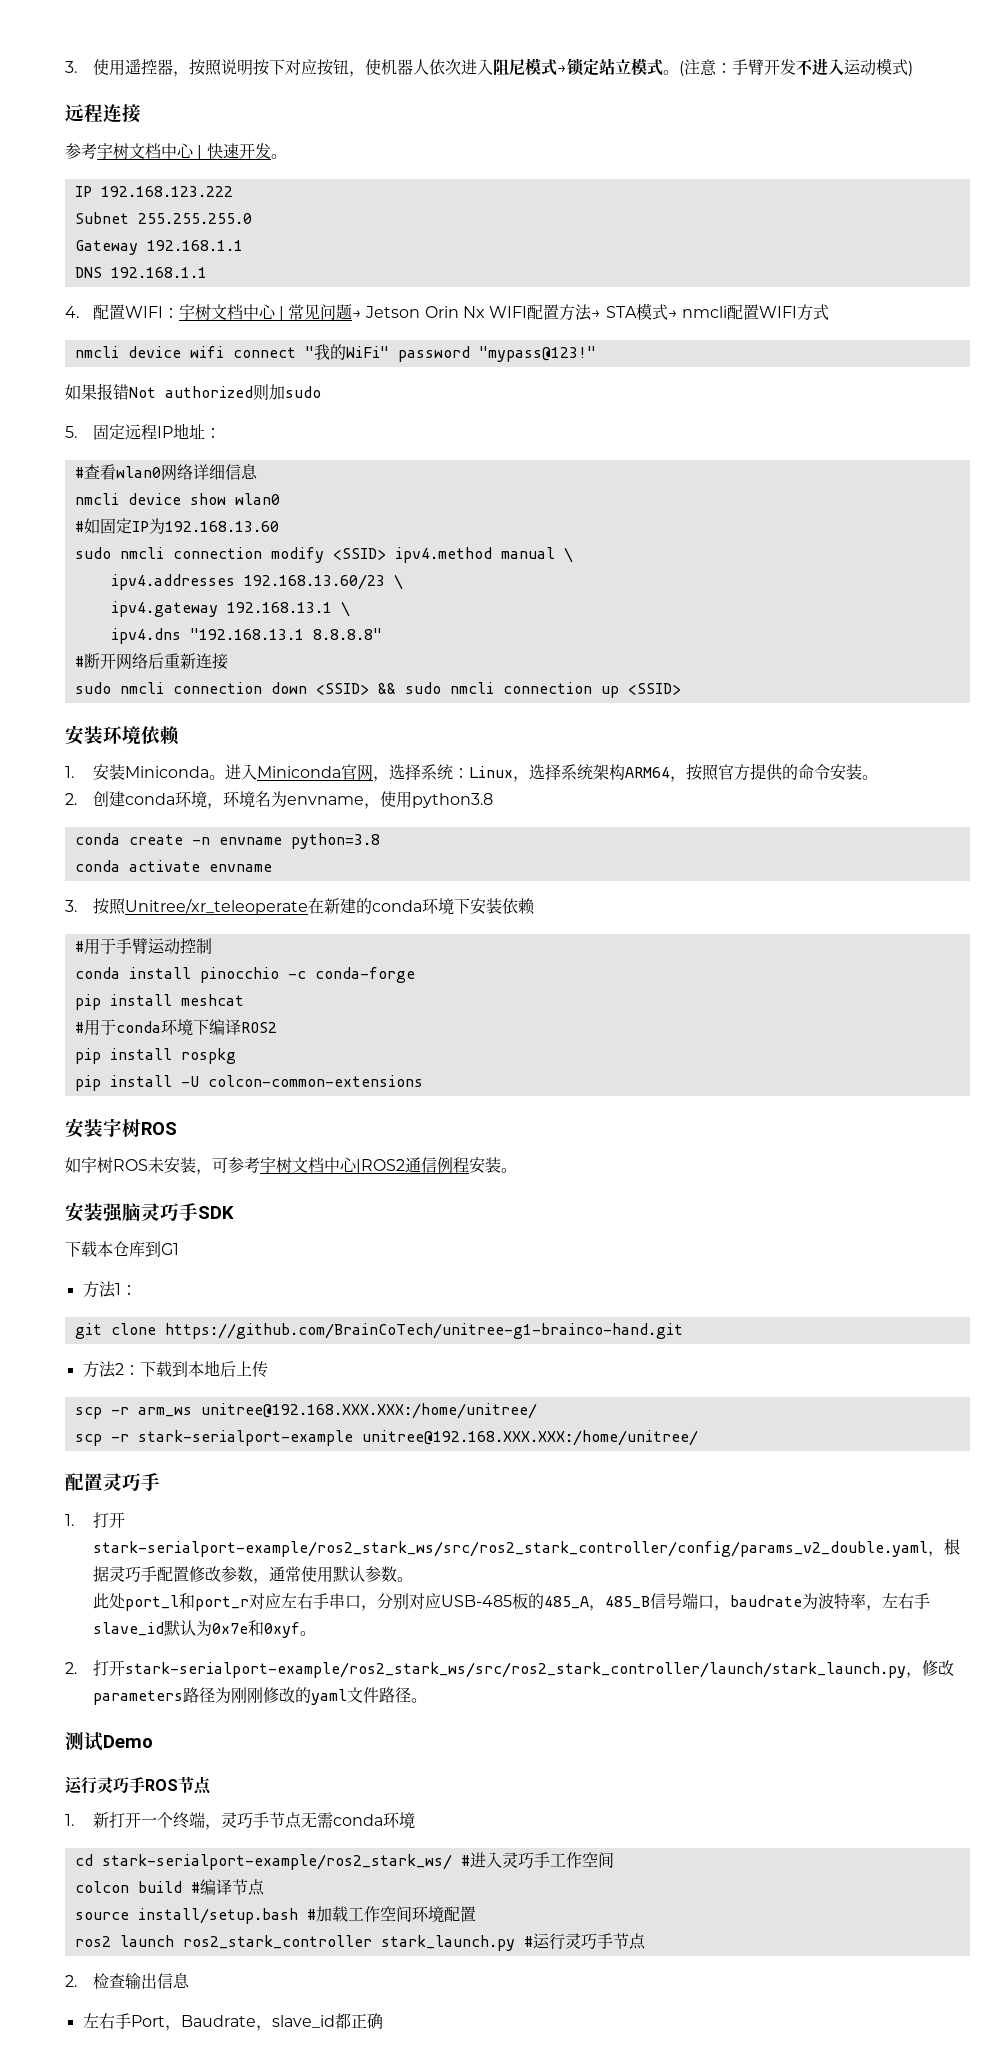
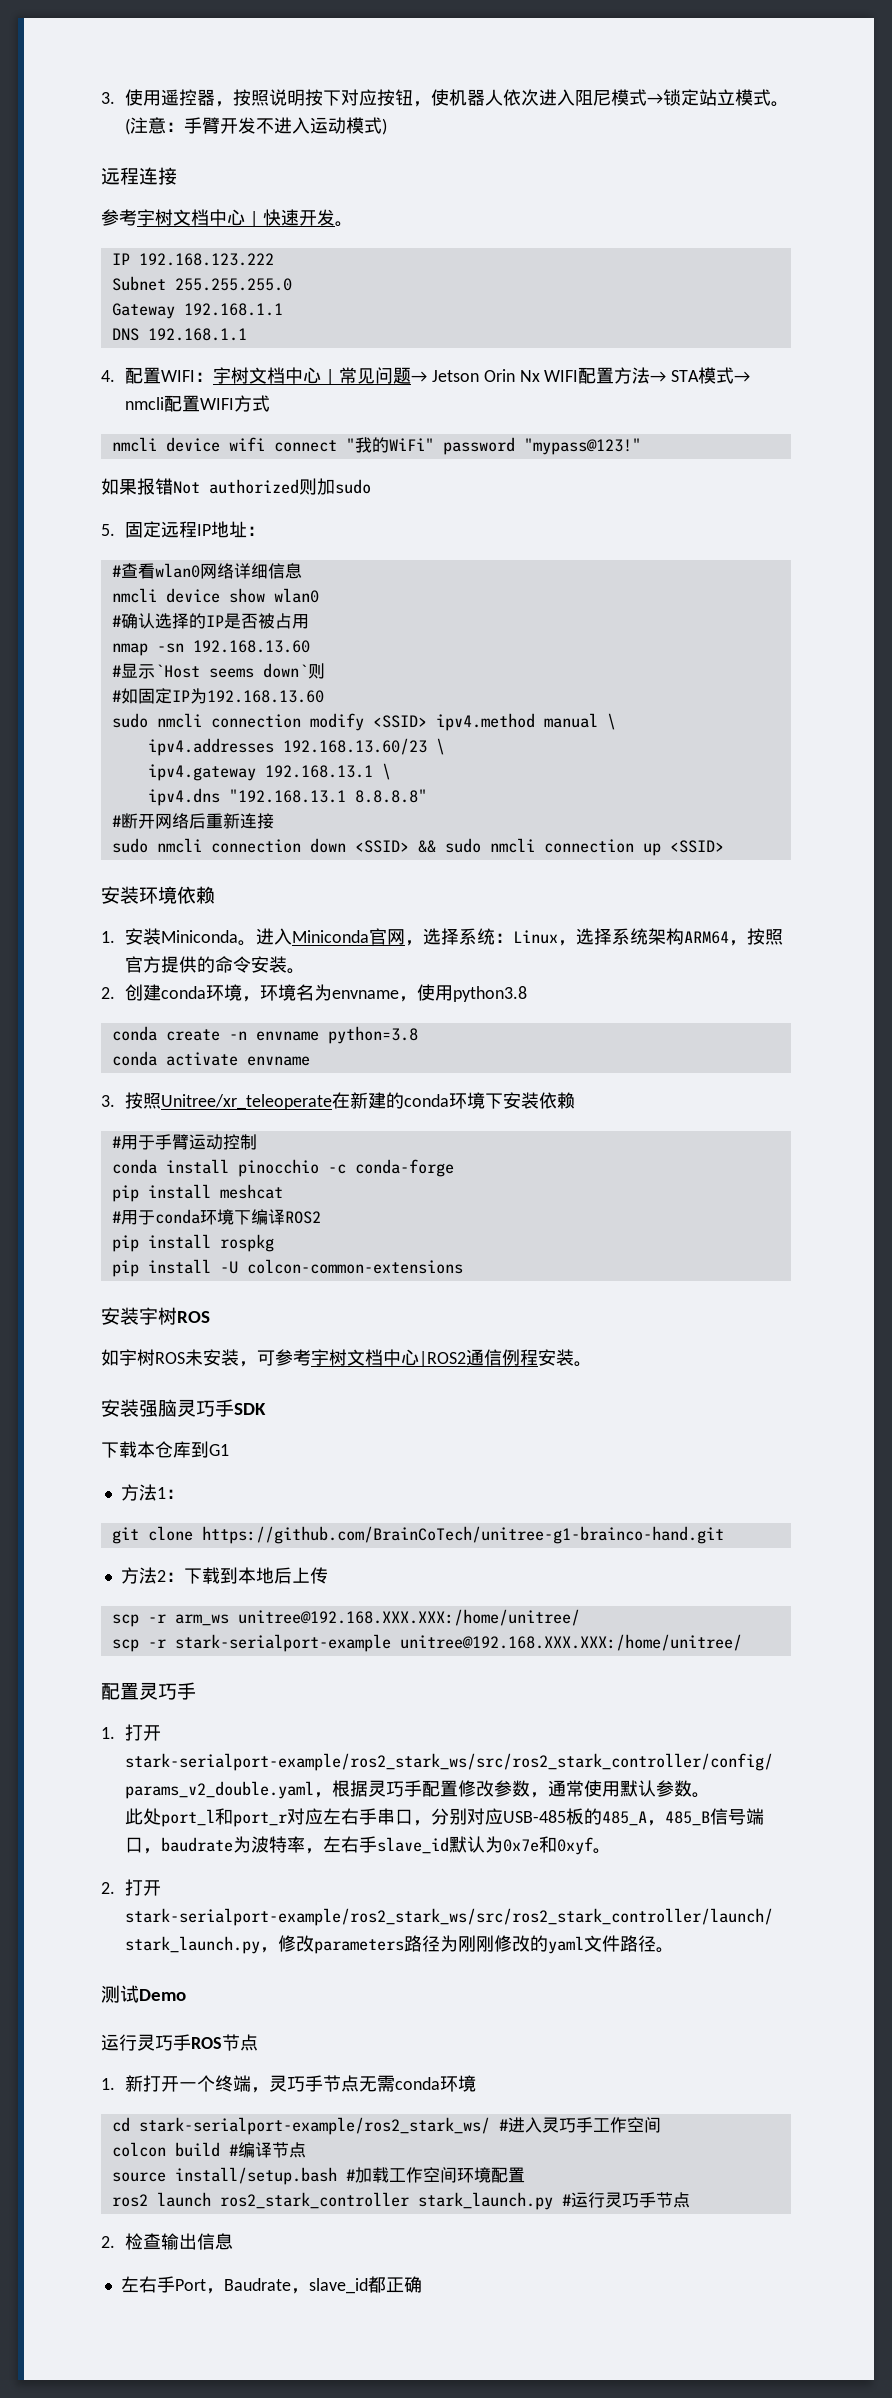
(280, 499) none -> [111,613,309,629] [111,640,310,656] [111,663,325,679] // #确认选择的IP是否被占用 // nmap -sn 192.168.13.60 // #显示`Host seems down`则

